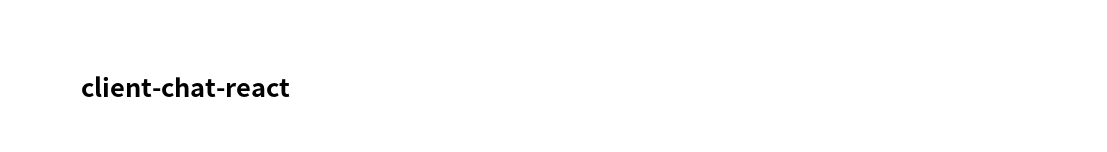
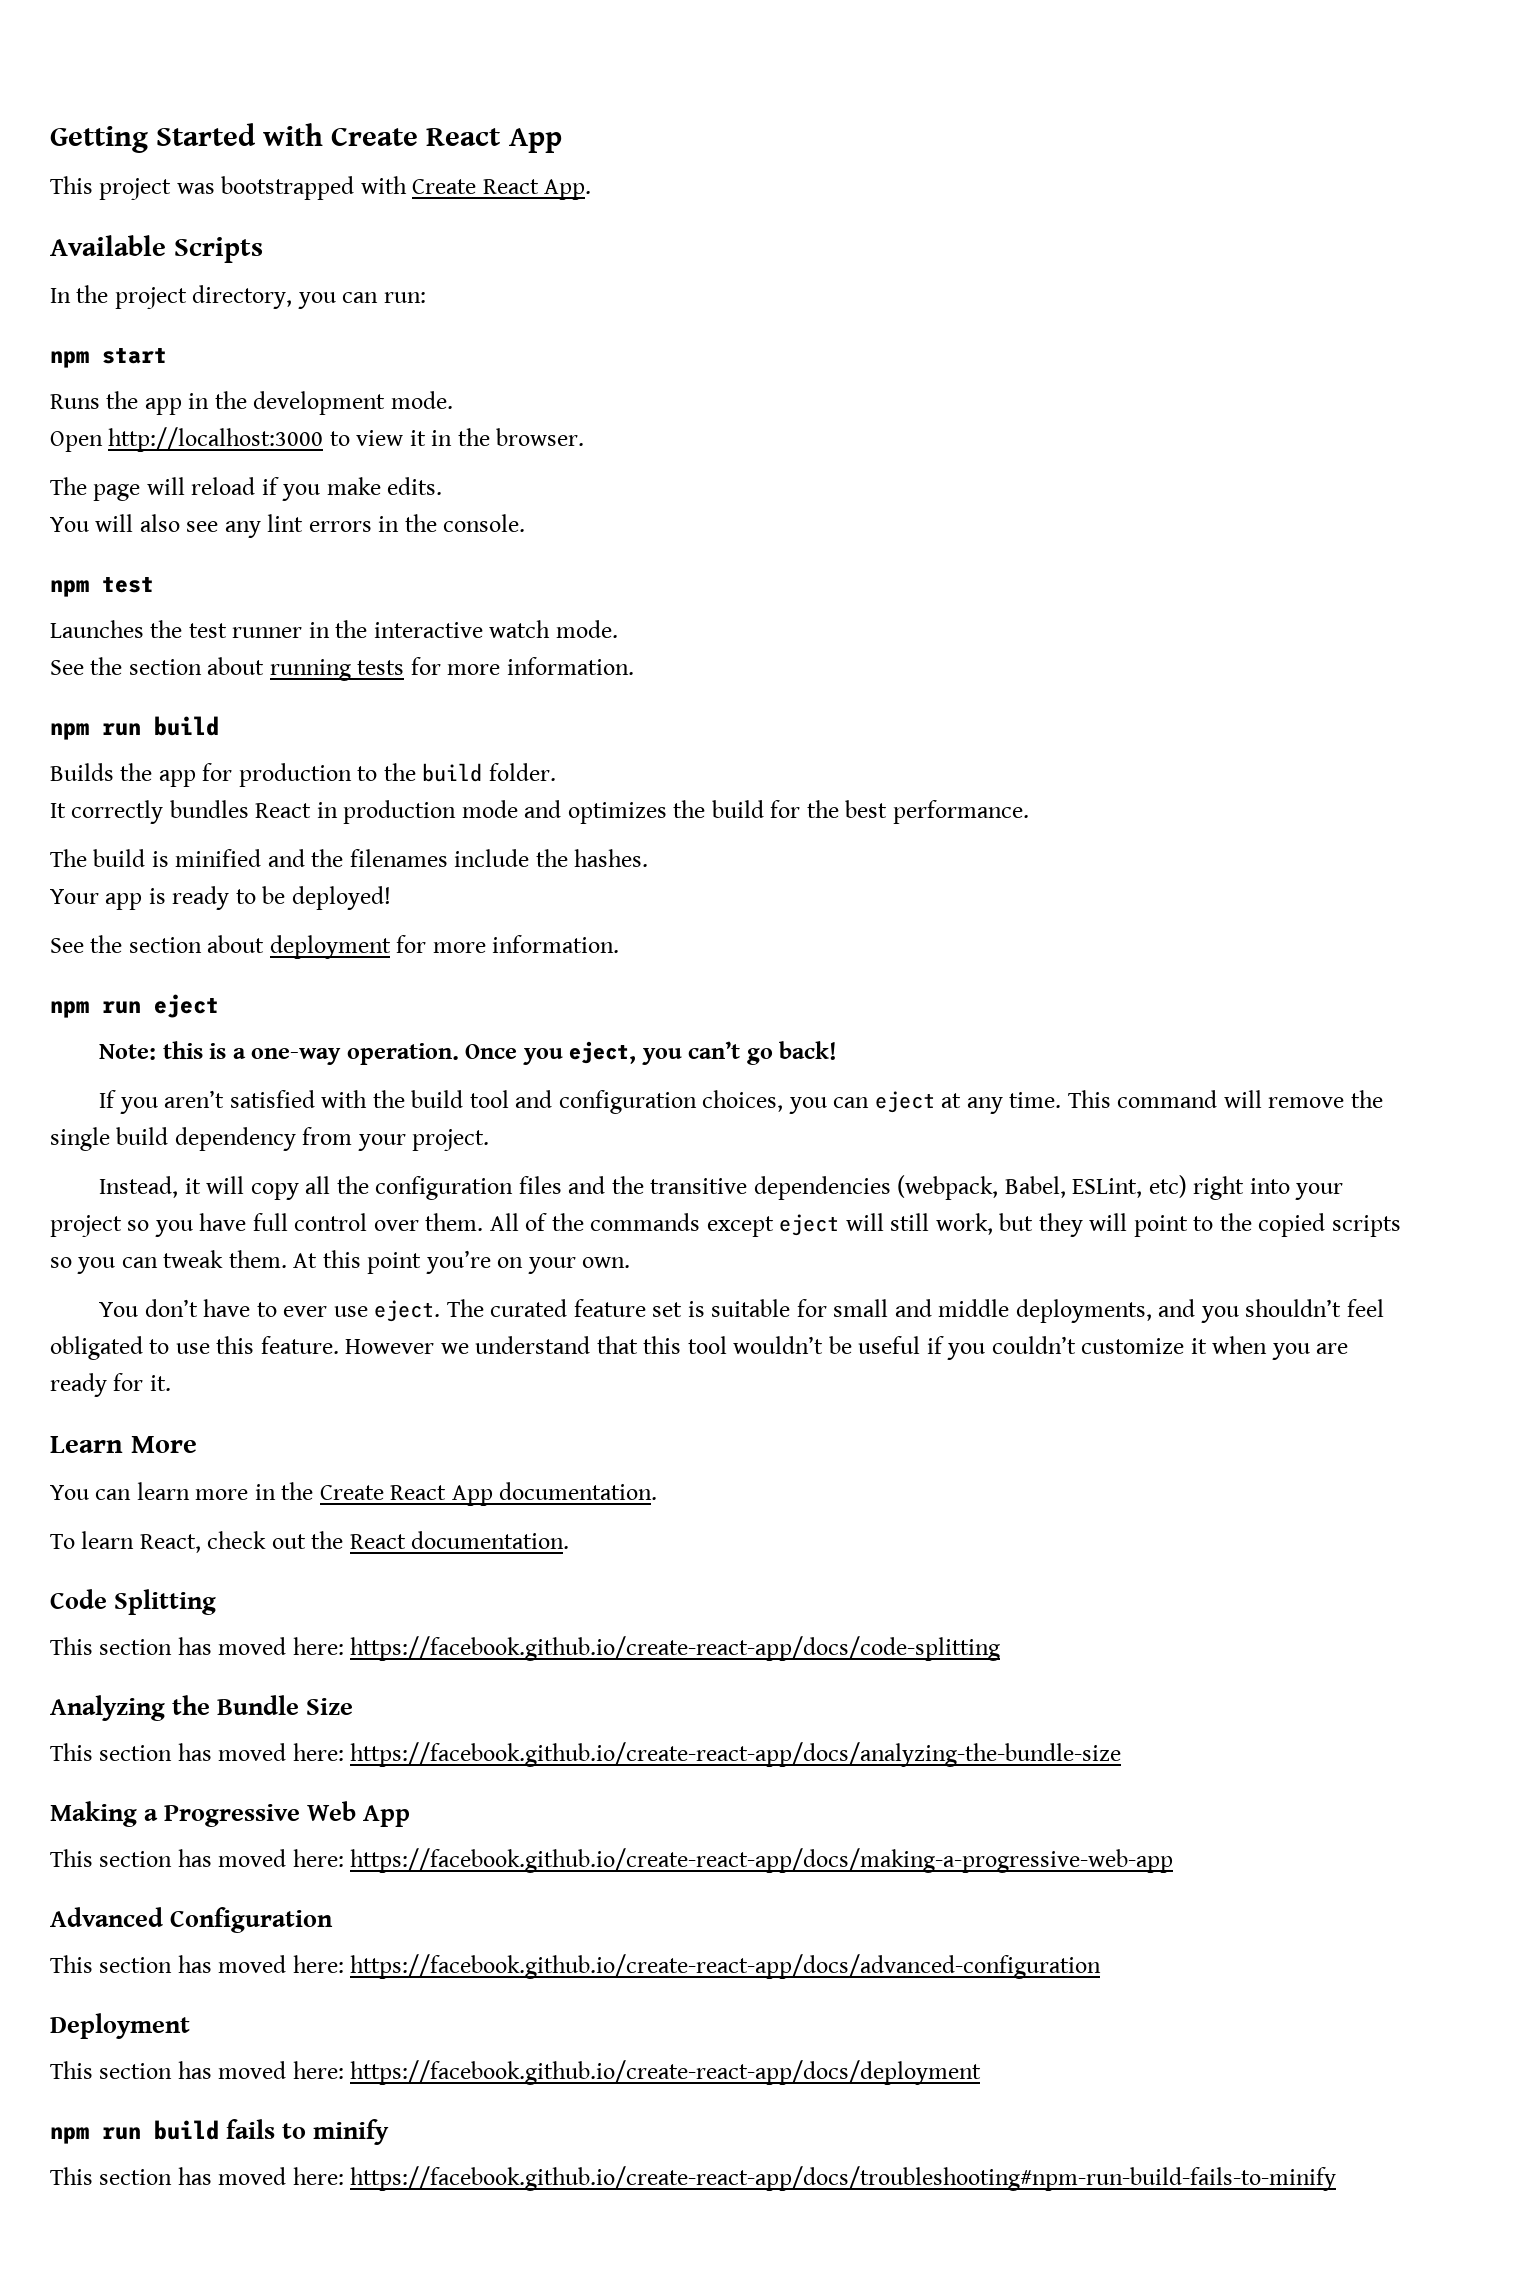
[81,76,290,97] client-chat-react -> [50,123,562,153] [50,176,592,200] [50,235,263,263] [50,285,426,309] [50,348,167,368] [50,391,453,415] [50,427,585,452] [50,477,443,501] [50,514,526,538] [50,577,154,597] [50,620,618,638] [50,657,634,681] [50,716,219,740] [50,763,556,787] [50,800,1029,824] [50,849,649,867] [50,886,391,910] [50,935,620,959] [50,994,219,1018] [99,1041,838,1065] [99,1090,1383,1114] [50,1127,490,1151] [99,1175,1344,1200] [50,1213,1401,1237] [50,1250,631,1274] [99,1299,1384,1323] [50,1336,1349,1360] [50,1373,171,1397] [50,1436,197,1453] [50,1482,658,1506] [50,1531,570,1553] [50,1589,217,1615] [50,1636,1001,1661] [50,1695,354,1721] [50,1742,1122,1767] [50,1801,411,1827] [50,1848,1174,1873] [50,1907,334,1933] [50,1954,1102,1979] [50,2013,190,2039] [50,2060,982,2085] [50,2119,390,2145] [50,2166,1337,2191] Getting Started with Create React App // This project was bootstrapped with Create React App. // Available Scripts // In the project directory, you can run: // npm start // Runs the app in the development mode. // Open http://localhost:3000 to view it in the browser. // The page will reload if you make edits. // You will also see any lint errors in the console. // npm test // Launches the test runner in the interactive watch mode. // See the section about running tests for more information. // npm run build // Builds the app for production to the build folder. // It correctly bundles React in production mode and optimizes the build for the best performance. // The build is minified and the filenames include the hashes. // Your app is ready to be deployed! // See the section about deployment for more information. // npm run eject // Note: this is a one-way operation. Once you eject, you can’t go back! // If you aren’t satisfied with the build tool and configuration choices, you can eject at any time. This command will remove the single build dependency from your project. // Instead, it will copy all the configuration files and the transitive dependencies (webpack, Babel, ESLint, etc) right into your project so you have full control over them. All of the commands except eject will still work, but they will point to the copied scripts so you can tweak them. At this point you’re on your own. // You don’t have to ever use eject. The curated feature set is suitable for small and middle deployments, and you shouldn’t feel obligated to use this feature. However we understand that this tool wouldn’t be useful if you couldn’t customize it when you are ready for it. // Learn More // You can learn more in the Create React App documentation. // To learn React, check out the React documentation. // Code Splitting // This section has moved here: https://facebook.github.io/create-react-app/docs/code-splitting // Analyzing the Bundle Size // This section has moved here: https://facebook.github.io/create-react-app/docs/analyzing-the-bundle-size // Making a Progressive Web App // This section has moved here: https://facebook.github.io/create-react-app/docs/making-a-progressive-web-app // Advanced Configuration // This section has moved here: https://facebook.github.io/create-react-app/docs/advanced-configuration // Deployment // This section has moved here: https://facebook.github.io/create-react-app/docs/deployment // npm run build fails to minify // This section has moved here: https://facebook.github.io/create-react-app/docs/troubleshooting#npm-run-build-fails-to-minify

